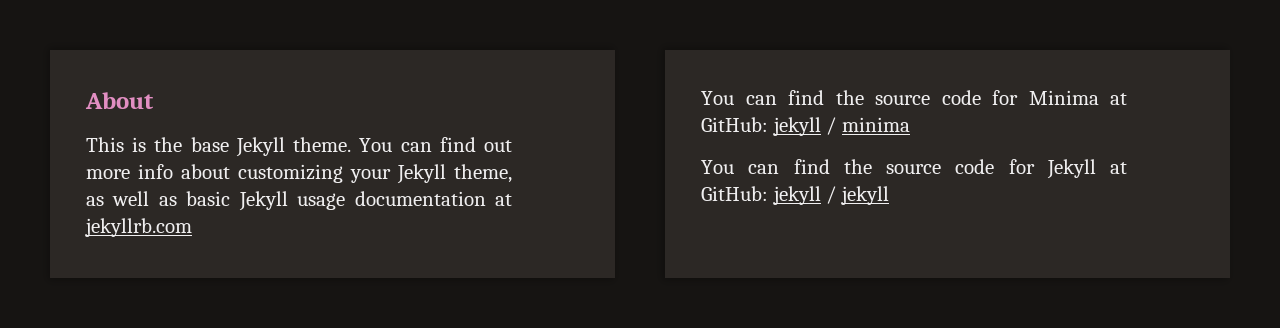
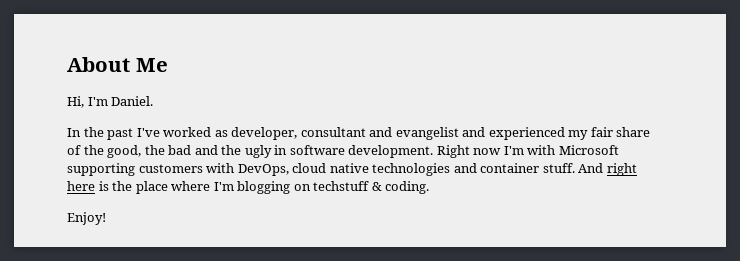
[86,137,512,157] [86,164,512,184] [86,191,512,211] [85,218,192,237] [701,90,1127,105] [701,117,910,136] [701,159,1127,179] [701,186,889,205] // This is the base Jekyll theme. You can find out more info about customizing your Jekyll theme, as well as basic Jekyll usage documentation at jekyllrb.com // You can find the source code for Minima at GitHub: jekyll / minima // You can find the source code for Jekyll at GitHub: jekyll / jekyll -> [135,58,168,72] [67,96,154,108] [67,127,651,140] [67,145,619,158] [67,163,637,176] [67,181,430,194] [67,212,106,225] Me // Hi, I'm Daniel. // In the past I've worked as developer, consultant and evangelist and experienced my fair share of the good, the bad and the ugly in software development. Right now I'm with Microsoft supporting customers with DevOps, cloud native technologies and container stuff. And right here is the place where I'm blogging on techstuff & coding. // Enjoy!

